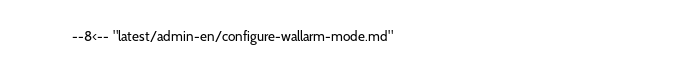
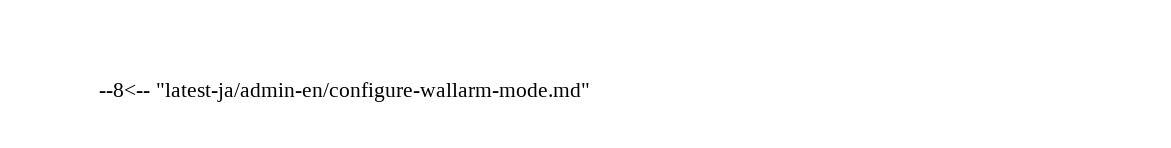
[112,30,393,45] "latest/admin-en/configure-wallarm-mode.md" -> [155,82,590,102] "latest-ja/admin-en/configure-wallarm-mode.md"

